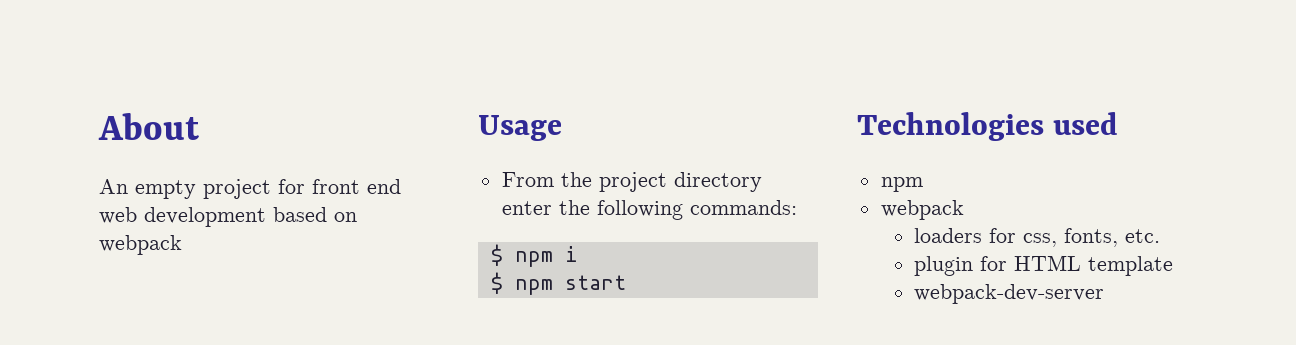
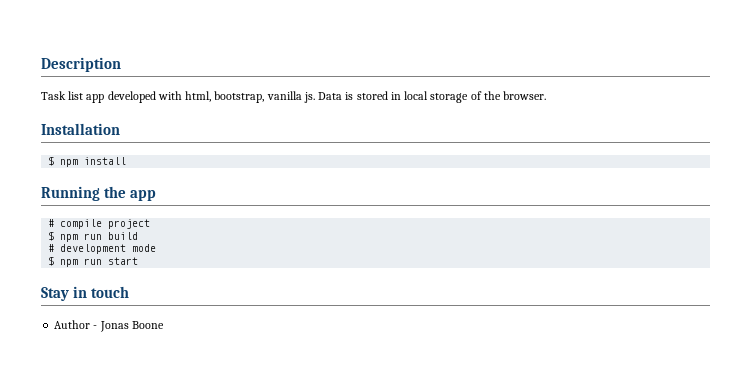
[98,113,199,140] [99,179,401,199] [99,207,357,227] [99,235,182,255] [478,115,562,141] [501,172,762,192] [501,200,797,220] [490,244,578,267] [490,272,626,295] [857,112,1119,141] [880,177,923,192] [880,200,964,220] [914,228,1161,247] [914,255,1174,276] [914,284,1105,304] About // An empty project for front end web development based on webpack // Usage // From the project directory enter the following commands: // $ npm i // $ npm start // Technologies used // npm // webpack // loaders for css, fonts, etc. // plugin for HTML template // webpack-dev-server -> [41,57,121,72] [41,91,547,103] [41,123,120,135] [48,156,127,167] [41,186,157,201] [48,219,151,229] [48,231,139,242] [48,244,157,254] [48,256,139,267] [41,286,130,301] [54,320,164,332] Description // Task list app developed with html, bootstrap, vanilla js. Data is stored in local storage of the browser. // Installation // $ npm install // Running the app // # compile project // $ npm run build // # development mode // $ npm run start // Stay in touch // Author - Jonas Boone

